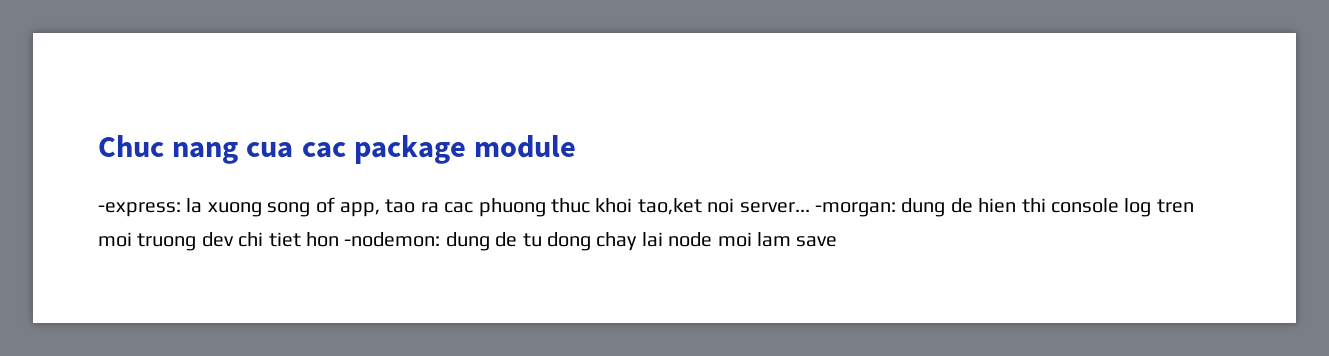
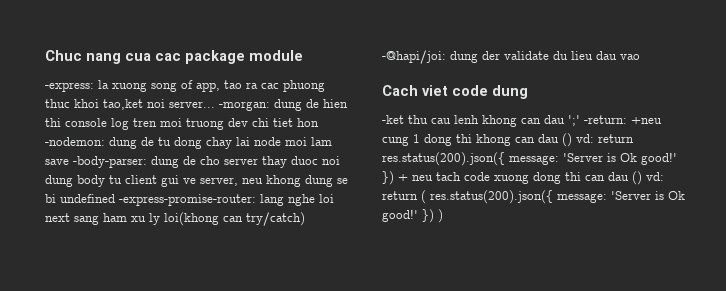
(838, 241) none -> [73,156,340,168] [45,175,348,187] [45,194,334,206] [45,212,305,226] [382,50,640,64] [382,85,528,99] [382,115,662,127] [382,133,634,147] [382,152,677,166] [382,171,664,185] [382,190,685,204] [382,209,443,223] -body-parser: dung de cho server thay duoc noi dung body tu client gui ve server, neu khong dung se bi undefined -express-promise-router: lang nghe loi next sang ham xu ly loi(khong can try/catch) -@hapi/joi: dung der validate du lieu dau vao // Cach viet code dung // -ket thu cau lenh khong can dau ';' -return: +neu cung 1 dong thi khong can dau () vd: return res.status(200).json({ message: 'Server is Ok good!' }) + neu tach code xuong dong thi can dau () vd: return ( res.status(200).json({ message: 'Server is Ok good!' }) )

